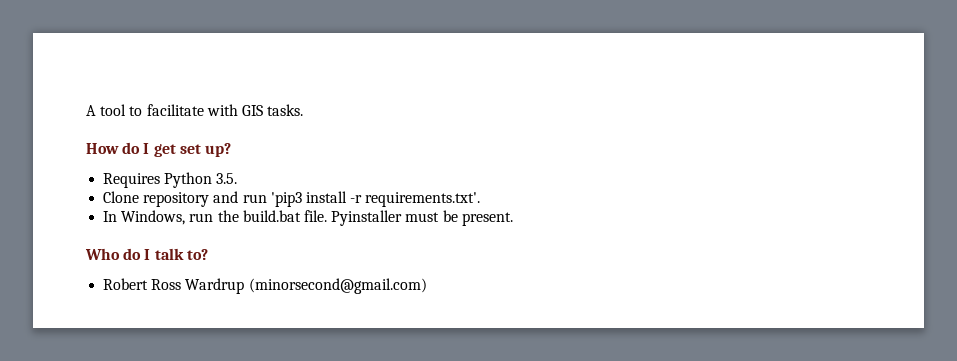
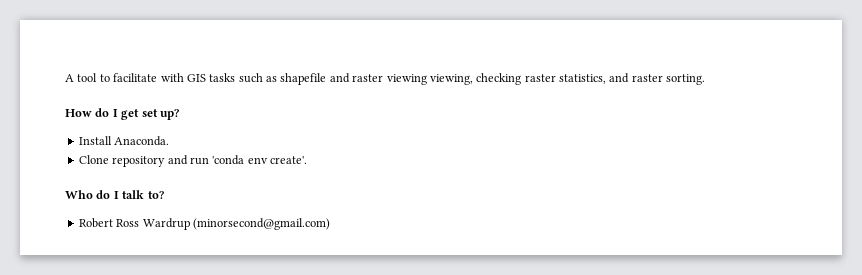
[267,104,304,116] tasks. -> [209,73,706,85] tasks such as shapefile and raster viewing viewing, checking raster statistics, and raster sorting.
[103,172,238,188] Requires Python 3.5. -> [78,136,170,146] Install Anaconda.
[270,191,481,207] [103,210,513,226] 'pip3 install -r requirements.txt'. // In Windows, run the build.bat file. Pyinstaller must be present. -> [212,155,307,165] 'conda env create'.

